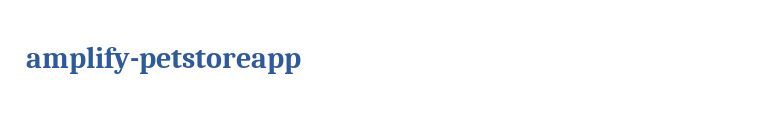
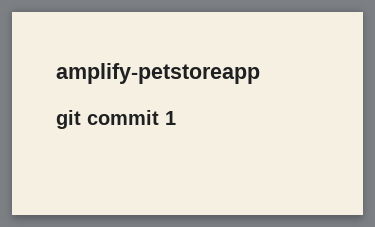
(301, 60) none -> [56,110,176,129] // git commit 1

